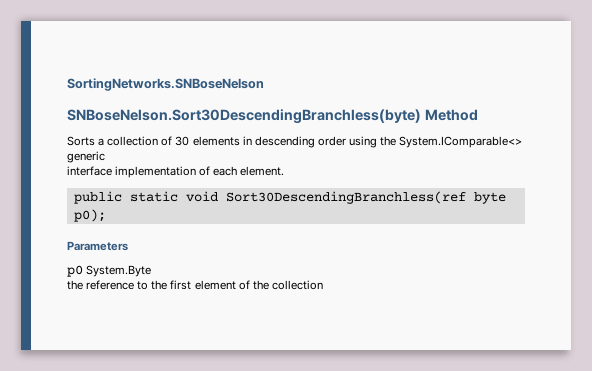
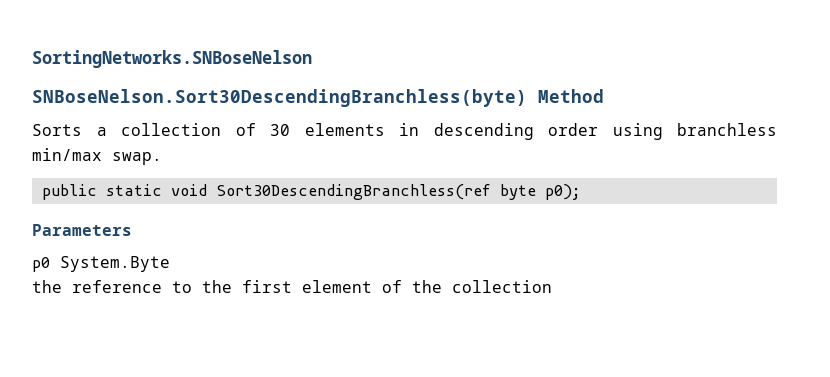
[380,136,523,148] [67,151,105,163] [67,166,285,178] the System.IComparable<> generic // interface implementation of each element. -> [677,123,777,136] [32,148,162,165] branchless min/max swap.

